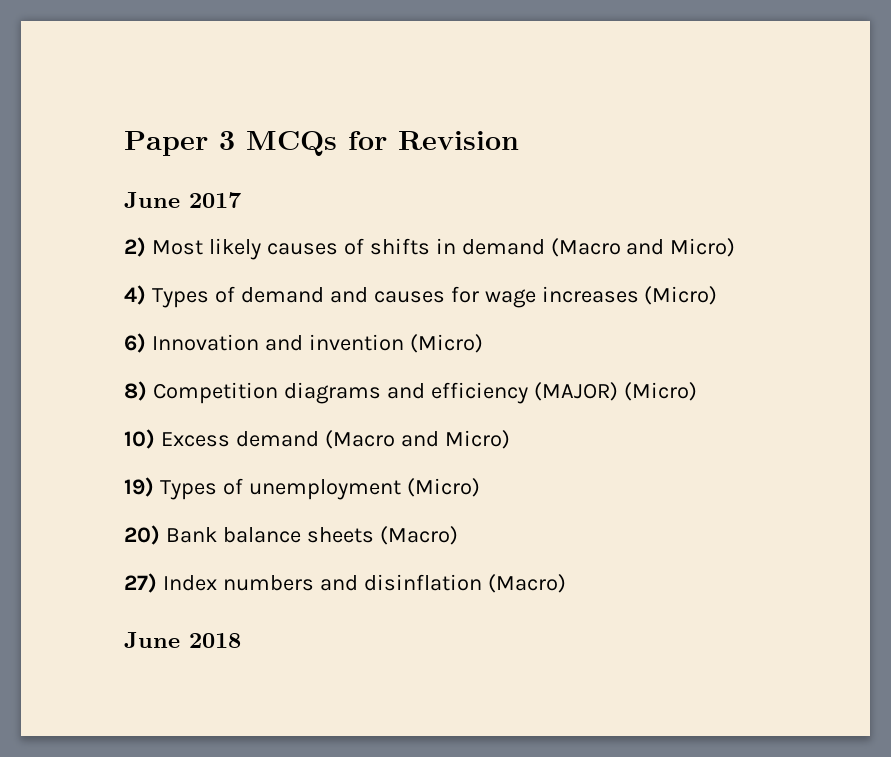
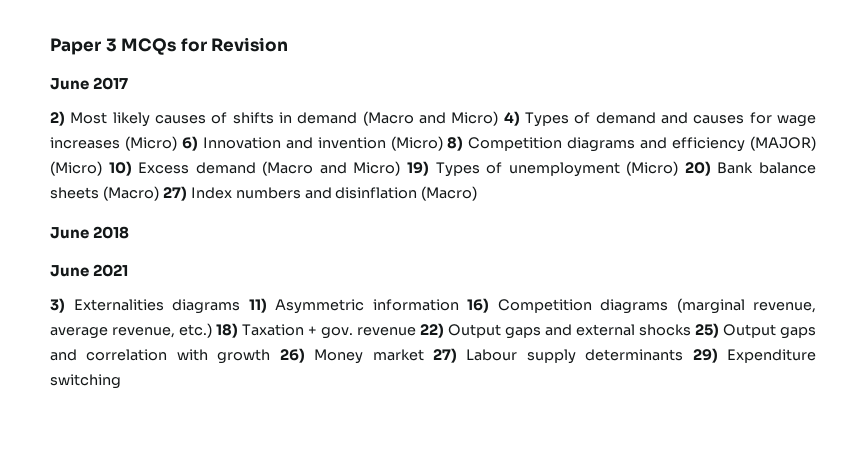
(736, 247) // -> (499, 118) none
(718, 295) // -> (177, 143) none
(483, 343) // -> (443, 143) none
(697, 391) // -> (102, 168) none
(510, 439) // -> (401, 168) none
(480, 487) // -> (679, 168) none
(458, 535) // -> (159, 193) none
(241, 640) none -> [50,264,129,277] [50,298,816,314] [50,323,816,339] [50,348,816,364] [50,374,121,389] // June 2021 // 3) Externalities diagrams 11) Asymmetric information 16) Competition diagrams (marginal revenue, average revenue, etc.) 18) Taxation + gov. revenue 22) Output gaps and external shocks 25) Output gaps and correlation with growth 26) Money market 27) Labour supply determinants 29) Expenditure switching

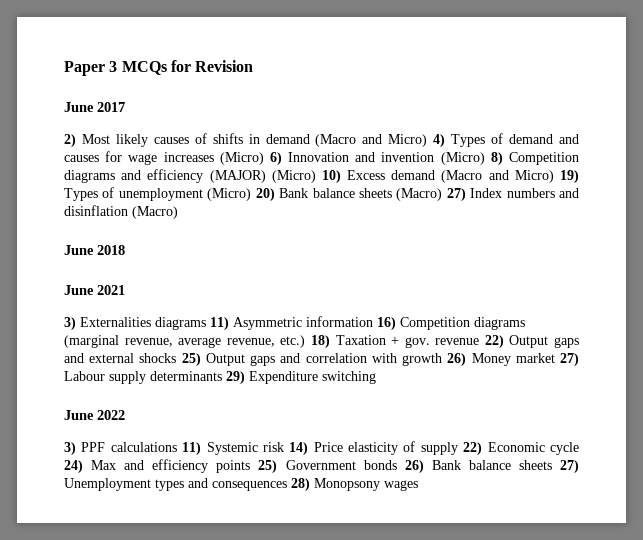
(121, 381) none -> [64,410,125,420] [64,441,579,455] [64,459,579,473] [64,478,418,491] // June 2022 // 3) PPF calculations 11) Systemic risk 14) Price elasticity of supply 22) Economic cycle 24) Max and efficiency points 25) Government bonds 26) Bank balance sheets 27) Unemployment types and consequences 28) Monopsony wages

